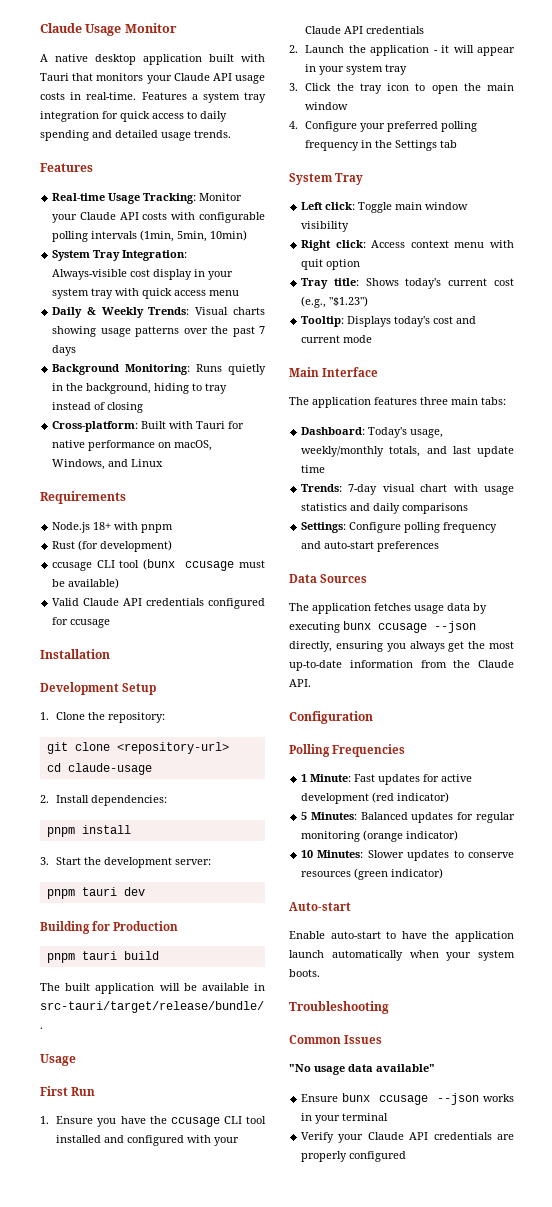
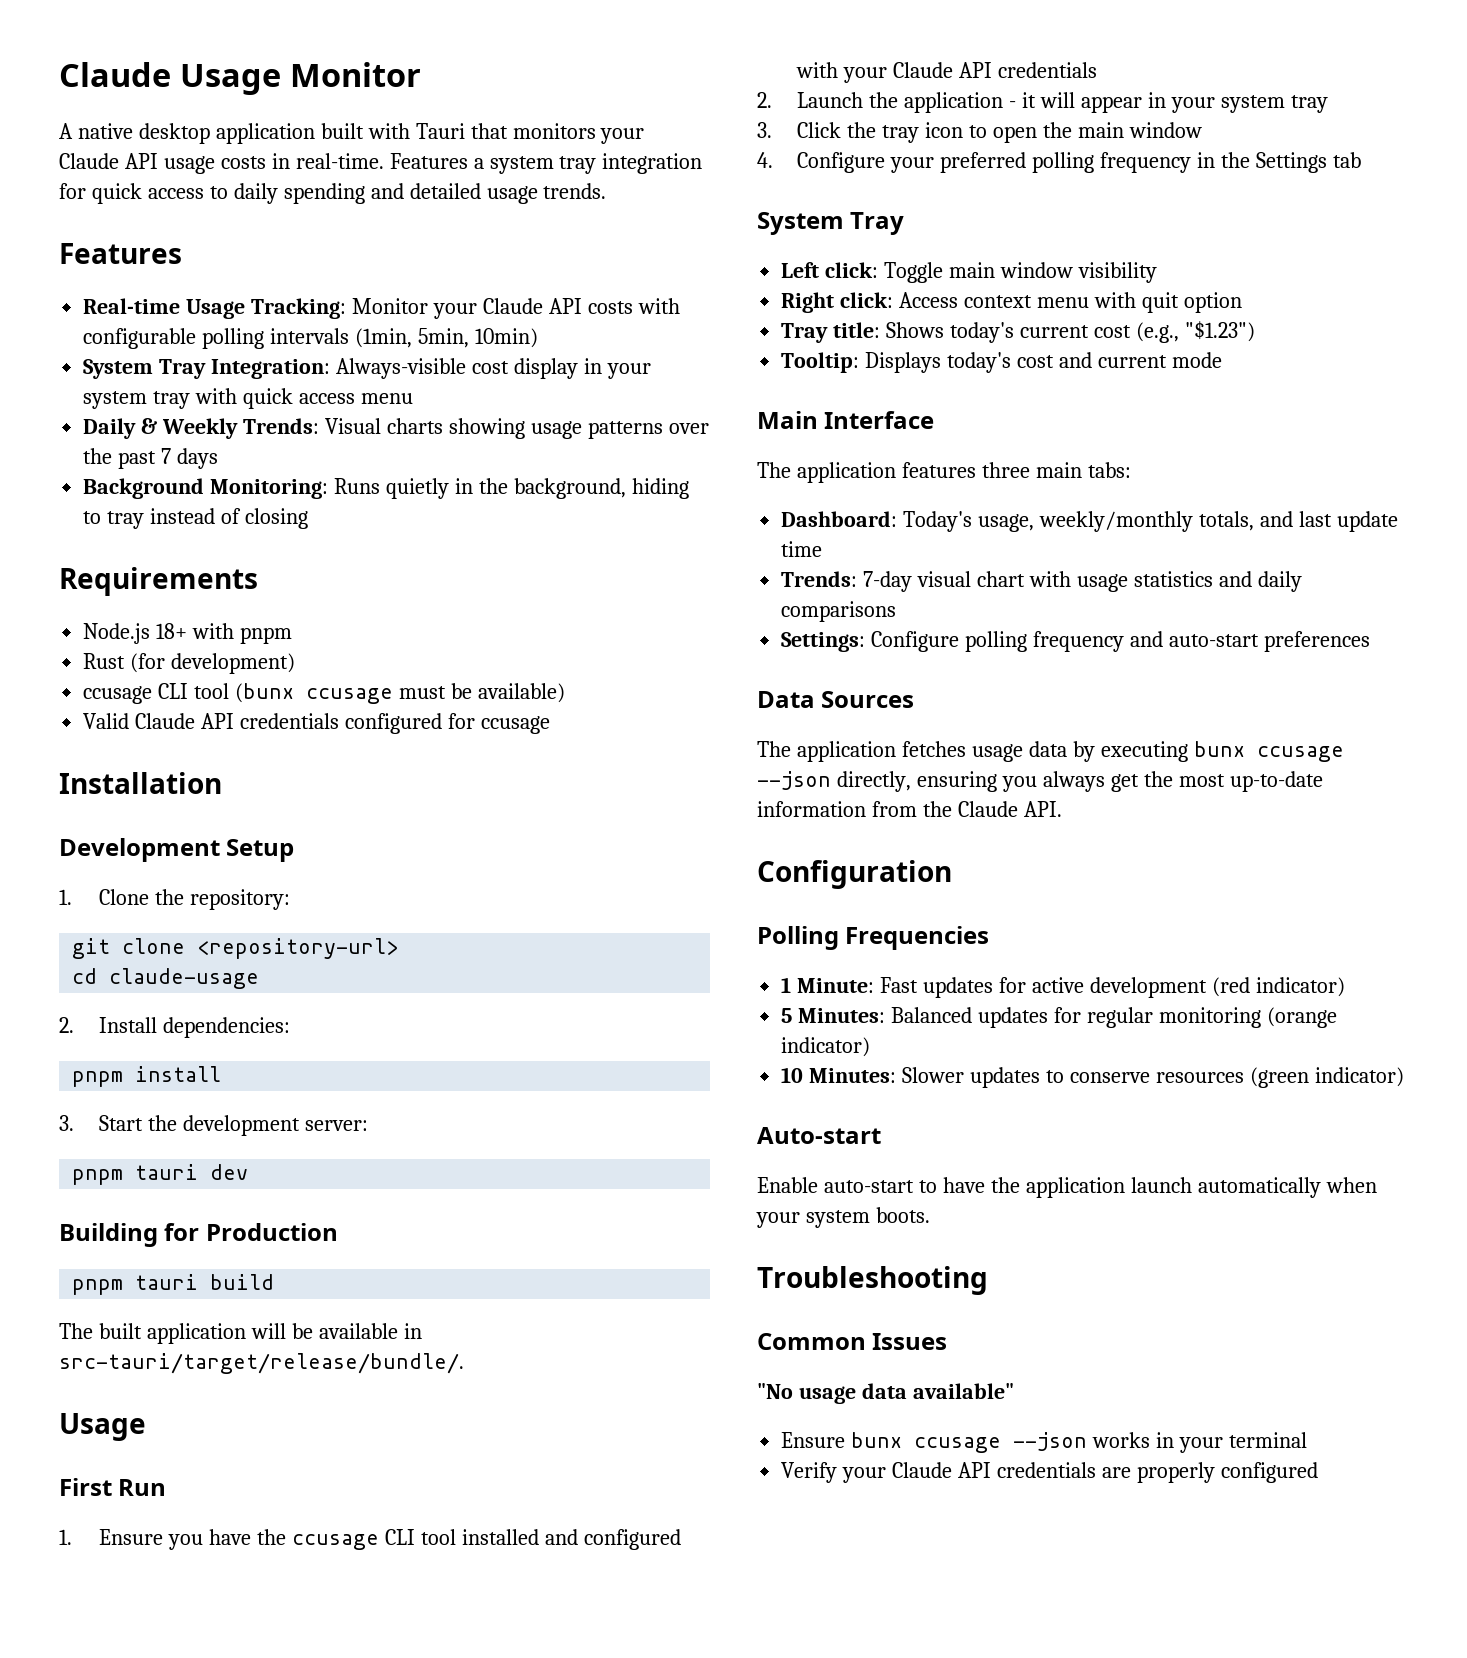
[52,421,245,432] [52,440,213,451] [52,459,164,470] // Cross-platform: Built with Tauri for native performance on macOS, Windows, and Linux -> (308, 518) none

